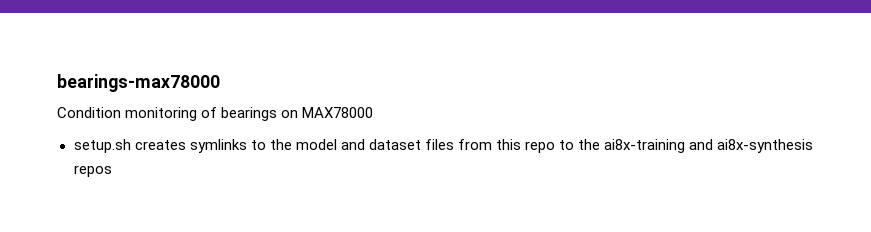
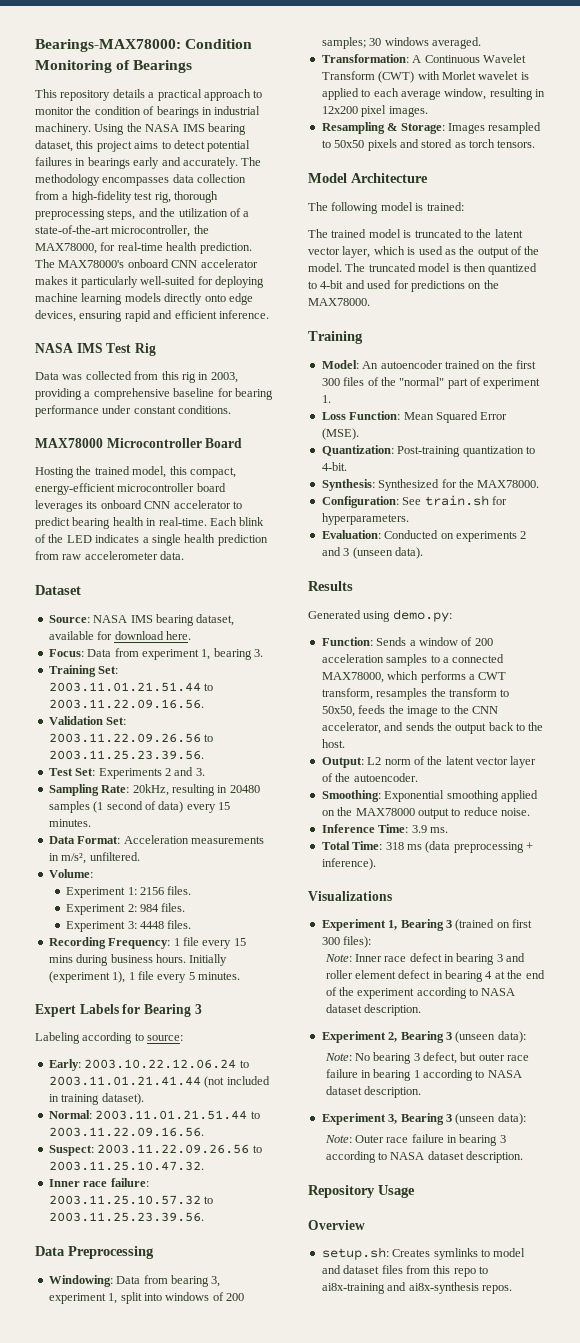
[57,74,220,92] [57,107,374,121] [73,139,186,153] bearings-max78000 // Condition monitoring of bearings on MAX78000 // setup.sh creates -> [35,39,253,52] [35,60,193,73] [35,89,263,101] [35,106,261,118] [35,123,246,135] [35,140,251,152] [35,157,262,169] [35,174,247,186] [35,191,218,203] [35,208,250,220] [35,225,209,237] [35,242,252,254] [35,259,258,268] [35,276,264,288] [35,293,253,305] [35,310,269,322] [35,343,156,356] [35,371,238,383] [35,388,273,400] [35,405,232,417] [35,438,243,448] [35,466,236,478] [35,483,226,495] [35,500,242,512] [35,517,265,529] [35,534,268,546] [35,551,185,560] [35,585,81,595] [48,614,235,626] [48,631,191,640] [48,648,263,660] [48,665,119,677] [48,682,214,692] [48,699,204,709] [48,716,127,725] [48,733,214,743] [48,750,204,760] [48,767,205,779] [48,784,260,796] [48,801,230,813] [48,819,91,827] [48,835,264,844] [48,852,140,864] [48,869,93,878] [66,886,192,898] [66,903,186,915] [66,920,192,932] [48,937,246,949] [48,954,228,966] [48,971,240,983] [35,1004,202,1017] [35,1032,184,1044] [48,1059,249,1071] [48,1076,270,1088] [48,1093,144,1105] [48,1110,260,1120] [48,1127,204,1137] [48,1144,262,1156] [48,1161,204,1171] [48,1178,149,1187] [48,1195,214,1205] [48,1212,204,1222] [35,1246,154,1259] [48,1275,221,1287] [48,1292,244,1304] [321,37,481,49] [321,54,526,63] [321,71,529,83] [321,88,545,100] [321,105,428,117] [321,122,542,134] [321,139,536,151] [308,173,428,183] [308,202,464,214] [308,229,523,238] [308,246,540,258] [308,263,538,275] [308,280,499,292] [308,298,370,306] [308,331,363,344] [321,360,536,369] [321,377,541,389] [321,395,331,403] [321,411,508,423] [321,428,359,440] [321,445,535,457] [321,462,347,471] [321,479,540,491] [321,495,507,508] [321,513,409,525] [321,530,527,542] [321,547,423,559] [308,581,353,591] [308,609,452,622] [321,637,493,646] [321,654,505,666] [321,671,507,683] [321,688,510,700] [321,705,498,717] [321,722,544,734] [321,739,345,748] [321,756,537,768] [321,773,418,782] [321,790,538,802] [321,807,530,819] [321,824,448,833] [321,841,533,853] [321,858,376,870] [308,891,392,901] [321,919,532,931] [321,936,372,948] [324,953,526,965] [325,970,545,982] [325,987,516,999] [325,1004,421,1016] [321,1031,526,1043] [324,1052,530,1064] [325,1069,522,1081] [325,1086,421,1098] [321,1113,526,1125] [324,1134,506,1146] [325,1151,523,1163] [308,1185,415,1198] [308,1220,365,1230] [321,1247,431,1260] Bearings-MAX78000: Condition Monitoring of Bearings // This repository details a practical approach to monitor the condition of bearings in industrial machinery. Using the NASA IMS bearing dataset, this project aims to detect potential failures in bearings early and accurately. The methodology encompasses data collection from a high-fidelity test rig, thorough preprocessing steps, and the utilization of a state-of-the-art microcontroller, the MAX78000, for real-time health prediction. The MAX78000's onboard CNN accelerator makes it particularly well-suited for deploying machine learning models directly onto edge devices, ensuring rapid and efficient inference. // NASA IMS Test Rig // Data was collected from this rig in 2003, providing a comprehensive baseline for bearing performance under constant conditions. // MAX78000 Microcontroller Board // Hosting the trained model, this compact, energy-efficient microcontroller board leverages its onboard CNN accelerator to predict bearing health in real-time. Each blink of the LED indicates a single health prediction from raw accelerometer data. // Dataset // Source: NASA IMS bearing dataset, available for download here. // Focus: Data from experiment 1, bearing 3. // Training Set: 2003.11.01.21.51.44 to 2003.11.22.09.16.56. // Validation Set: 2003.11.22.09.26.56 to 2003.11.25.23.39.56. // Test Set: Experiments 2 and 3. // Sampling Rate: 20kHz, resulting in 20480 samples (1 second of data) every 15 minutes. // Data Format: Acceleration measurements in m/s², unfiltered. // Volume: // Experiment 1: 2156 files. // Experiment 2: 984 files. // Experiment 3: 4448 files. // Recording Frequency: 1 file every 15 mins during business hours. Initially (experiment 1), 1 file every 5 minutes. // Expert Labels for Bearing 3 // Labeling according to source: // Early: 2003.10.22.12.06.24 to 2003.11.01.21.41.44 (not included in training dataset). // Normal: 2003.11.01.21.51.44 to 2003.11.22.09.16.56. // Suspect: 2003.11.22.09.26.56 to 2003.11.25.10.47.32. // Inner race failure: 2003.11.25.10.57.32 to 2003.11.25.23.39.56. // Data Preprocessing // Windowing: Data from bearing 3, experiment 1, split into windows of 200 samples; 30 windows averaged. // Transformation: A Continuous Wavelet Transform (CWT) with Morlet wavelet is applied to each average window, resulting in 12x200 pixel images. // Resampling & Storage: Images resampled to 50x50 pixels and stored as torch tensors. // Model Architecture // The following model is trained: // The trained model is truncated to the latent vector layer, which is used as the output of the model. The truncated model is then quantized to 4-bit and used for predictions on the MAX78000. // Training // Model: An autoencoder trained on the first 300 files of the "normal" part of experiment 1. // Loss Function: Mean Squared Error (MSE). // Quantization: Post-training quantization to 4-bit. // Synthesis: Synthesized for the MAX78000. // Configuration: See train.sh for hyperparameters. // Evaluation: Conducted on experiments 2 and 3 (unseen data). // Results // Generated using demo.py: // Function: Sends a window of 200 acceleration samples to a connected MAX78000, which performs a CWT transform, resamples the transform to 50x50, feeds the image to the CNN accelerator, and sends the output back to the host. // Output: L2 norm of the latent vector layer of the autoencoder. // Smoothing: Exponential smoothing applied on the MAX78000 output to reduce noise. // Inference Time: 3.9 ms. // Total Time: 318 ms (data preprocessing + inference). // Visualizations // Experiment 1, Bearing 3 (trained on first 300 files): // Note: Inner race defect in bearing 3 and roller element defect in bearing 4 at the end of the experiment according to NASA dataset description. // Experiment 2, Bearing 3 (unseen data): // Note: No bearing 3 defect, but outer race failure in bearing 1 according to NASA dataset description. // Experiment 3, Bearing 3 (unseen data): // Note: Outer race failure in bearing 3 according to NASA dataset description. // Repository Usage // Overview // setup.sh: Creates
[269,139,292,150] the -> (490, 1253) none
[578,139,601,150] the -> (488, 1270) none
[73,165,112,177] repos -> [481,1285,512,1294] repos.

